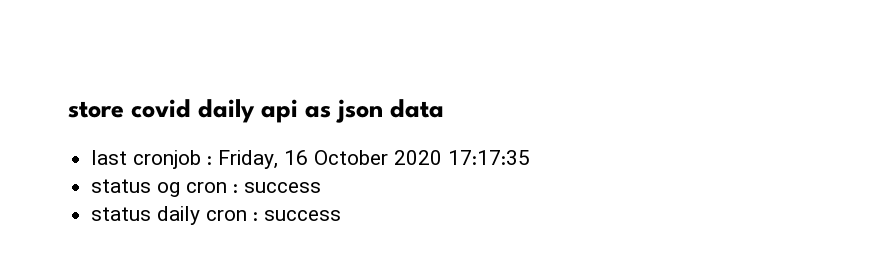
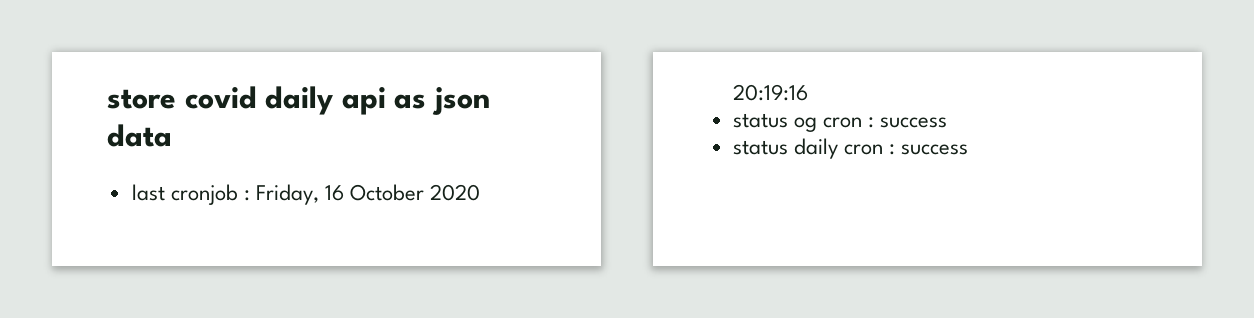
[448,150,531,165] 17:17:35 -> [732,84,808,101] 20:19:16

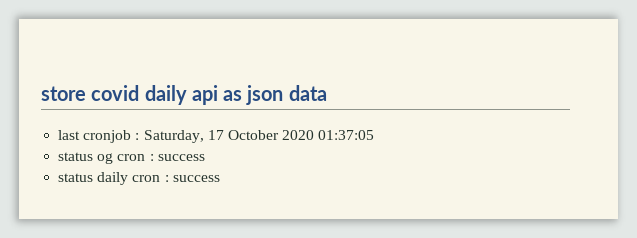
[255,184,345,205] Friday, 16 -> [143,130,224,143] Saturday, 17
[732,84,808,101] 20:19:16 -> [318,130,375,140] 01:37:05

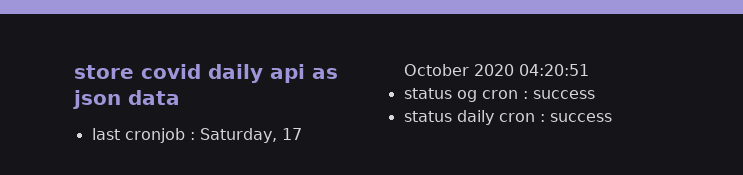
[318,130,375,140] 01:37:05 -> [518,64,589,76] 04:20:51

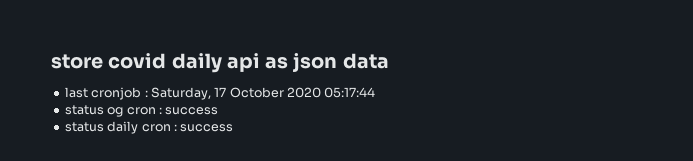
[518,64,589,76] 04:20:51 -> [324,87,376,98] 05:17:44

